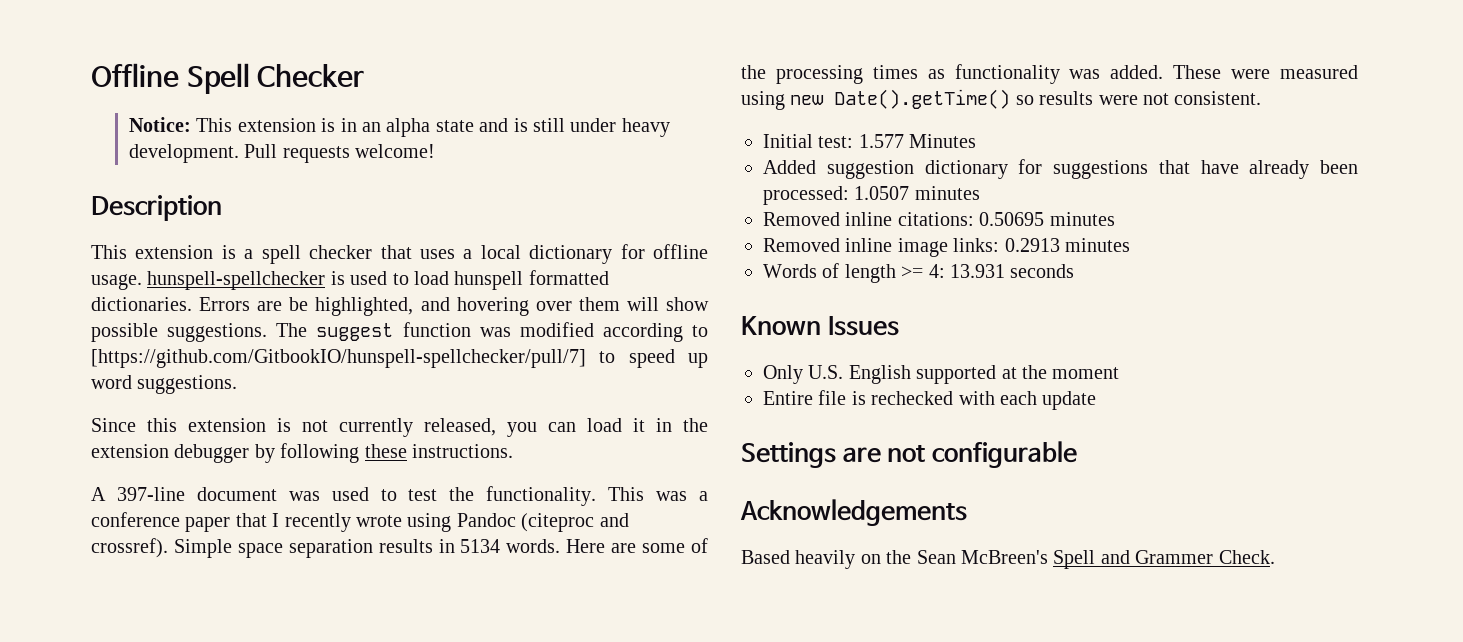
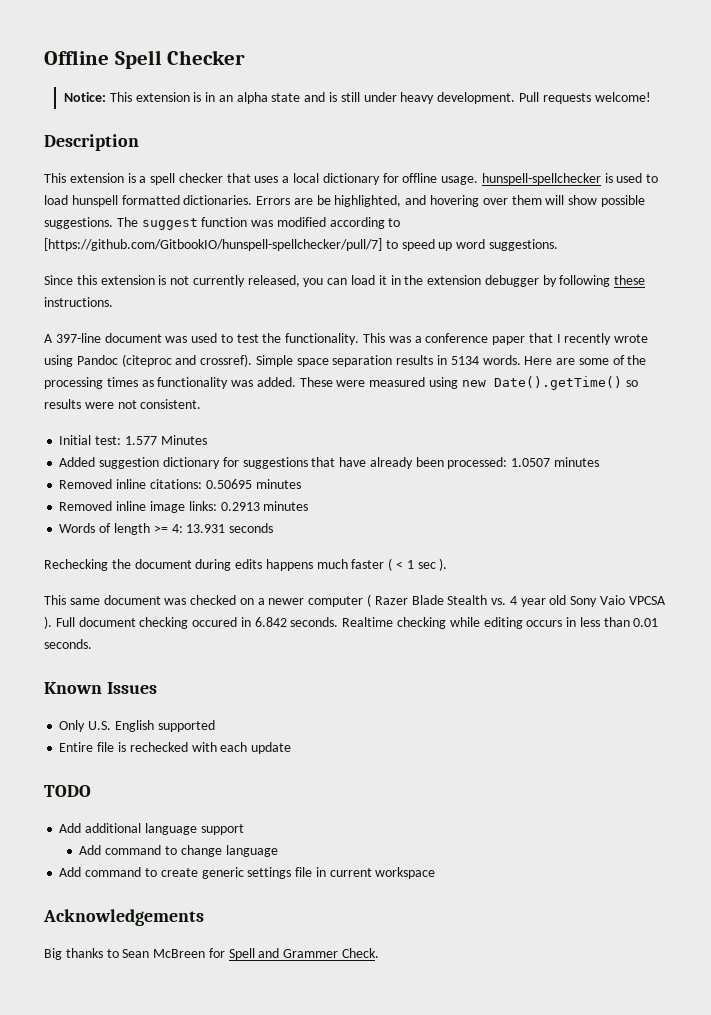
(1075, 271) none -> [44,558,448,571] [44,594,666,607] [44,616,659,629] [44,639,92,649] // Rechecking the document during edits happens much faster ( < 1 sec ). // This same document was checked on a newer computer ( Razer Blade Stealth vs. 4 year old Sony Vaio VPCSA ). Full document checking occured in 6.842 seconds. Realtime checking while editing occurs in less than 0.01 seconds.
[1001,365,1120,379] at the moment -> (215, 726) none
[741,441,1077,468] [740,499,967,526] [741,550,1048,569] Settings are not configurable // Acknowledgements // Based heavily on the Sean McBreen's -> [44,785,91,797] [59,823,244,835] [79,845,278,857] [59,867,436,879] [43,909,204,926] [44,948,225,960] TODO // Add additional language support // Add command to change language // Add command to create generic settings file in current workspace // Acknowledgements // Big thanks to Sean McBreen for

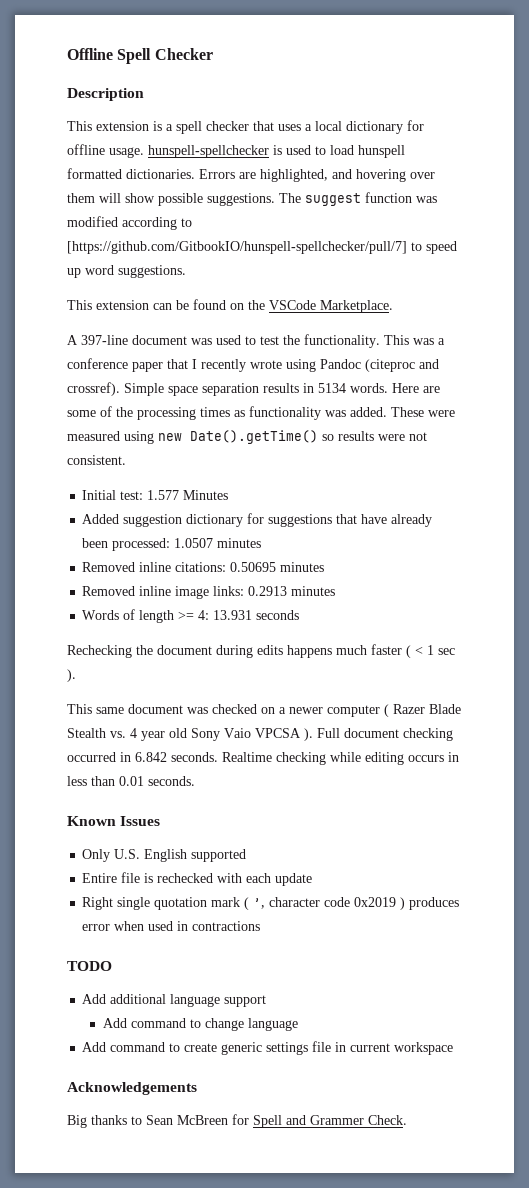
[64,92,651,104] // Notice: This extension is in an alpha state and is still under heavy development. Pull requests welcome! -> (213, 54) none
[316,195,331,205] be -> (256, 175) none
[44,275,646,287] [44,297,113,307] Since this extension is not currently released, you can load it in the extension debugger by following these instructions. -> [67,299,393,313] This extension can be found on the VSCode Marketplace.
[192,617,238,627] occured -> [67,752,116,762] occurred
(292, 748) none -> [82,897,460,910] [82,921,261,931] // Right single quotation mark ( ’, character code 0x2019 ) produces error when used in contractions

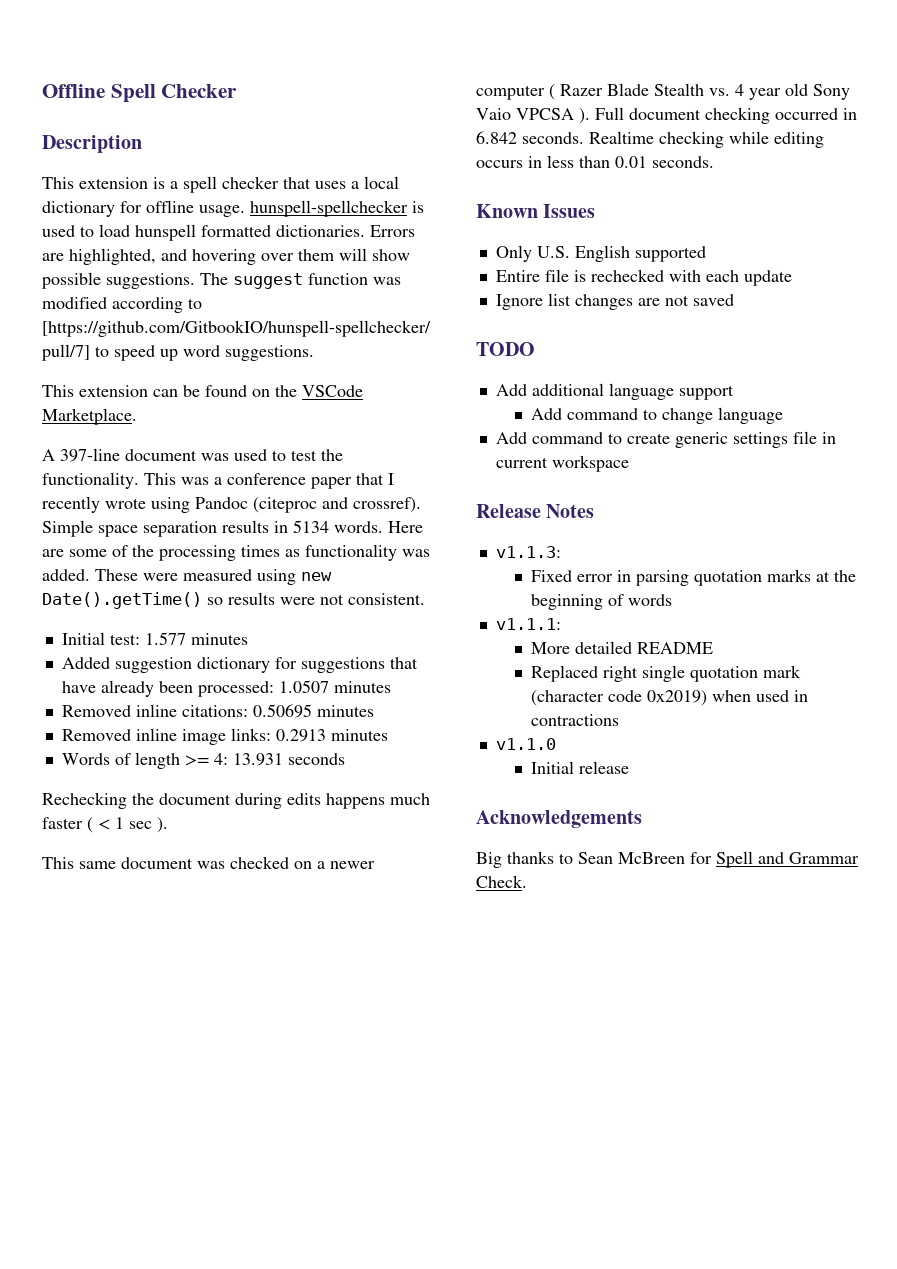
[183,490,229,500] Minutes -> [190,633,248,645] minutes
[82,897,460,910] [82,921,261,931] Right single quotation mark ( ’, character code 0x2019 ) produces error when used in contractions -> [495,293,734,310] Ignore list changes are not saved
(454, 1048) none -> [476,504,595,518] [495,546,561,558] [530,569,856,586] [530,594,672,610] [495,618,561,630] [530,641,713,654] [530,665,801,682] [530,690,808,706] [530,714,619,726] [495,738,556,750] [530,761,629,774] // Release Notes // v1.1.3: // Fixed error in parsing quotation marks at the beginning of words // v1.1.1: // More detailed README // Replaced right single quotation mark (character code 0x2019) when used in contractions // v1.1.0 // Initial release
[310,1115,364,1125] Grammer -> [789,852,859,864] Grammar

